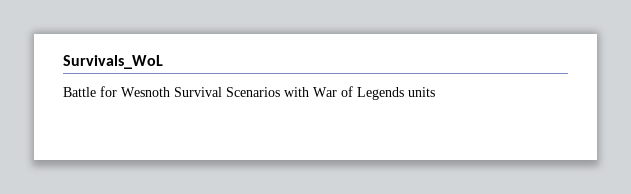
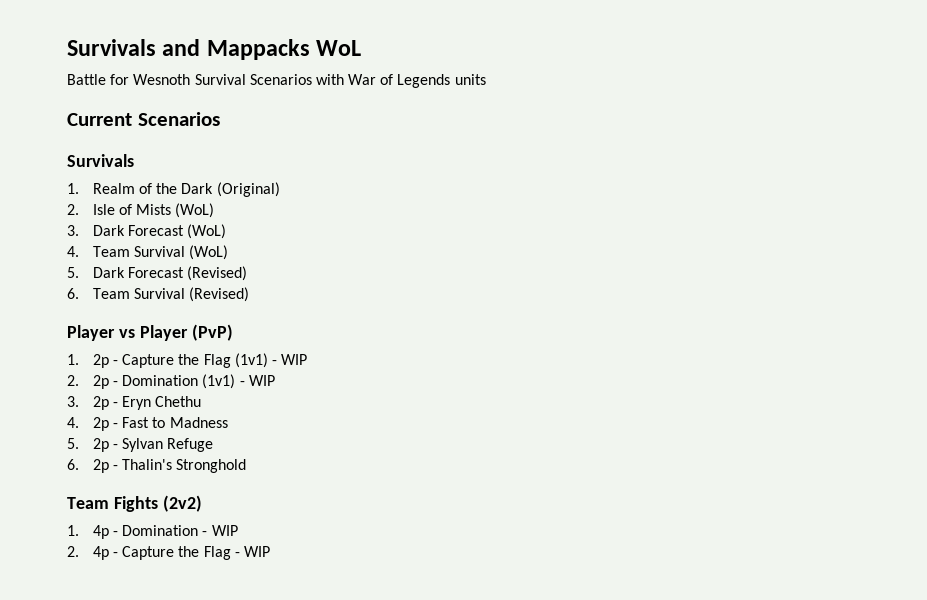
[63,55,163,69] Survivals_WoL -> [67,39,362,60] Survivals and Mappacks WoL
(435, 92) none -> [67,112,220,126] [67,154,134,167] [67,182,280,197] [67,203,215,218] [67,224,227,239] [67,245,229,260] [67,266,248,281] [67,287,250,302] [67,324,233,341] [67,353,308,368] [67,374,275,389] [67,396,202,410] [67,417,228,431] [67,438,214,452] [67,459,247,473] [67,495,202,512] [67,525,238,539] [67,546,270,560] // Current Scenarios // Survivals // 1. Realm of the Dark (Original) // 2. Isle of Mists (WoL) // 3. Dark Forecast (WoL) // 4. Team Survival (WoL) // 5. Dark Forecast (Revised) // 6. Team Survival (Revised) // Player vs Player (PvP) // 1. 2p - Capture the Flag (1v1) - WIP // 2. 2p - Domination (1v1) - WIP // 3. 2p - Eryn Chethu // 4. 2p - Fast to Madness // 5. 2p - Sylvan Refuge // 6. 2p - Thalin's Stronghold // Team Fights (2v2) // 1. 4p - Domination - WIP // 2. 4p - Capture the Flag - WIP

